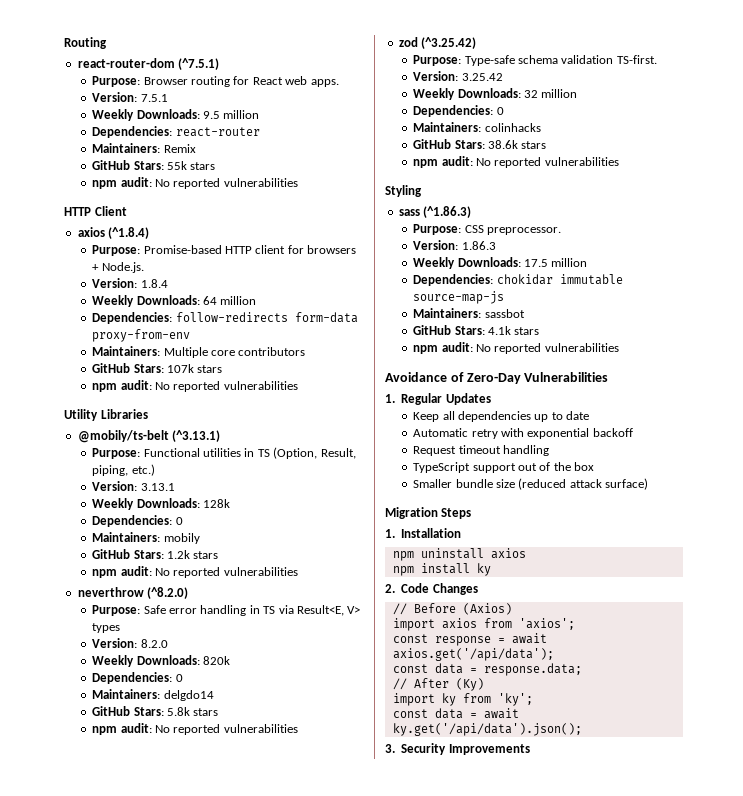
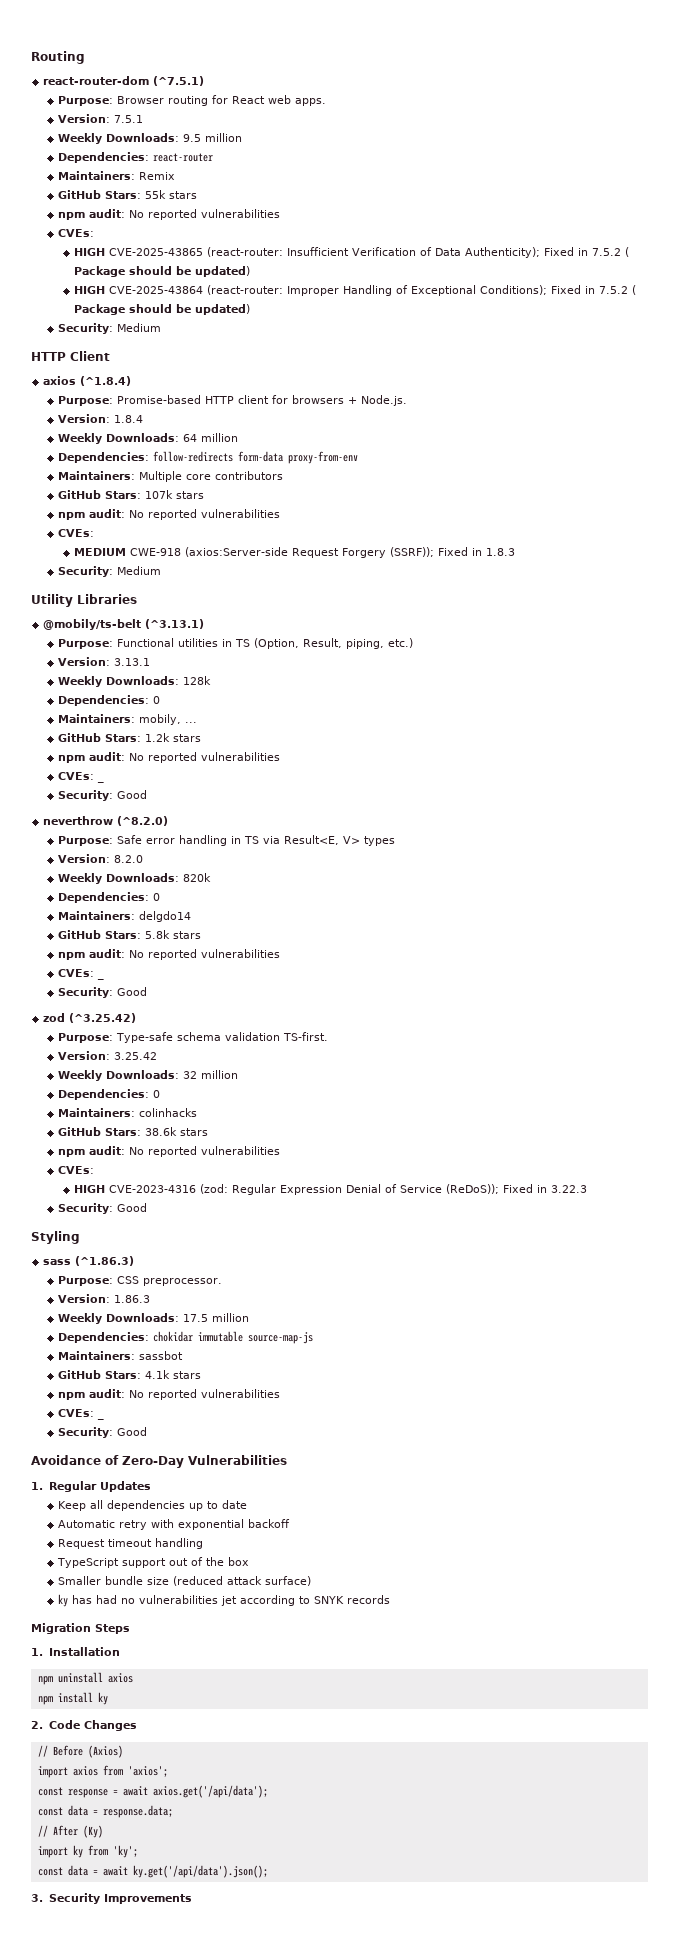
(298, 182) none -> [58,229,95,237] [73,247,629,258] [73,266,250,277] [73,285,636,296] [73,304,250,315] [58,323,162,334] // CVEs: // HIGH CVE-2025-43865 (react-router: Insufficient Verification of Data Authenticity); Fixed in 7.5.2 ( Package should be updated) // HIGH CVE-2025-43864 (react-router: Improper Handling of Exceptional Conditions); Fixed in 7.5.2 ( Package should be updated) // Security: Medium
(298, 385) none -> [58,529,95,537] [73,547,515,558] [58,566,162,577] // CVEs: // MEDIUM CWE-918 (axios:Server-side Request Forgery (SSRF)); Fixed in 1.8.3 // Security: Medium
[163,533,200,544] mobily -> [139,714,198,725] mobily, ...
(298, 571) none -> [58,772,95,780] [97,780,105,783] [58,790,148,801] // CVEs: _ // Security: Good
(298, 728) none -> [58,969,95,977] [97,977,105,980] [58,987,148,998] // CVEs: _ // Security: Good
(619, 161) none -> [58,1166,95,1174] [73,1184,587,1195] [58,1203,148,1214] // CVEs: // HIGH CVE-2023-4316 (zod: Regular Expression Denial of Service (ReDoS)); Fixed in 3.22.3 // Security: Good
(619, 347) none -> [58,1409,95,1417] [97,1417,105,1420] [58,1427,148,1438] // CVEs: _ // Security: Good
(649, 484) none -> [58,1594,391,1607] // ky has had no vulnerabilities jet according to SNYK records

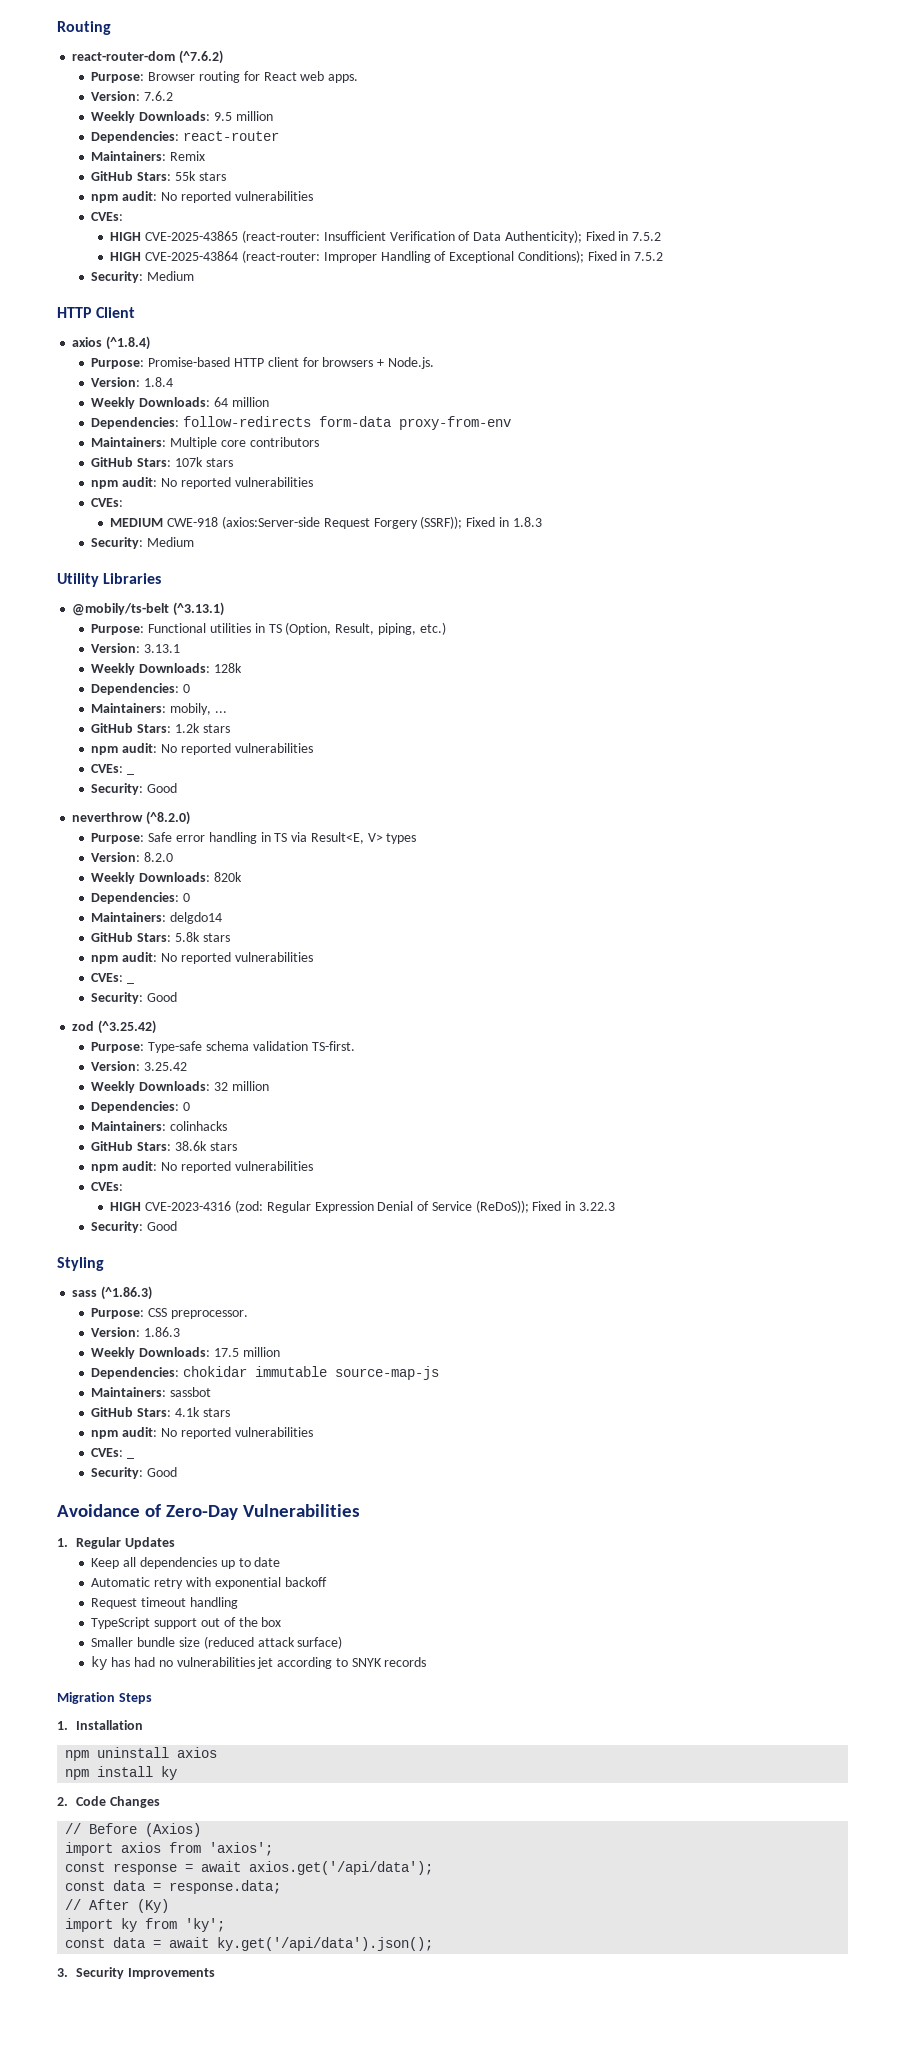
[153,76,205,86] (^7.5.1) -> [179,50,224,64] (^7.6.2)
[114,115,144,123] 7.5.1 -> [144,91,174,101] 7.6.2
[624,247,629,257] [73,266,250,277] ( Package should be updated) -> (662, 236) none
[631,285,636,295] [73,304,250,315] ( Package should be updated) -> (664, 256) none

